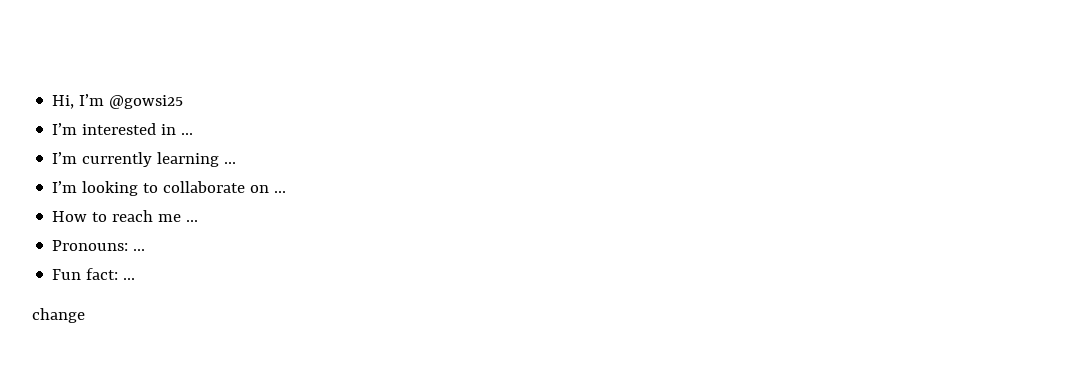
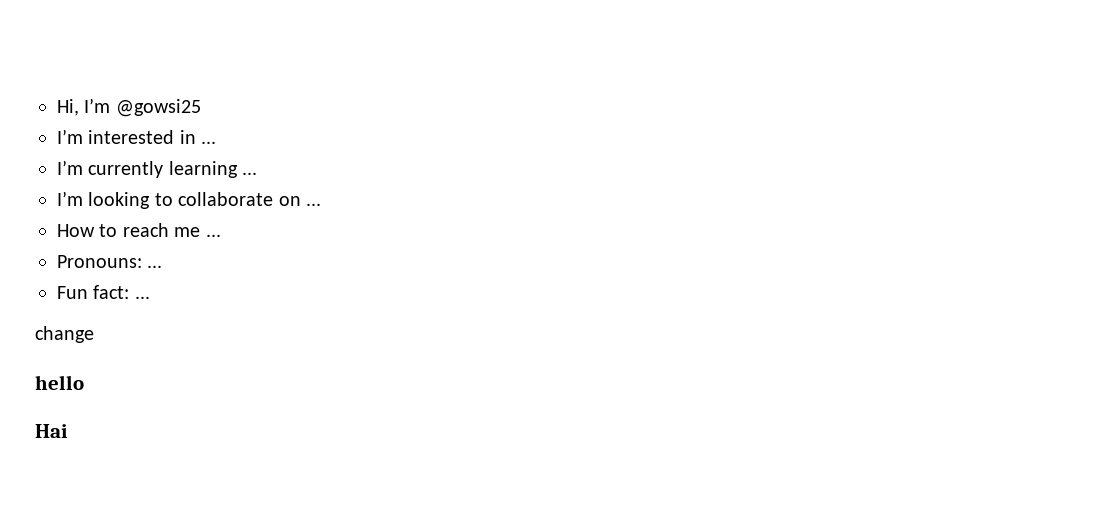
(85, 315) none -> [35,375,84,390] [35,424,68,438] // hello // Hai

